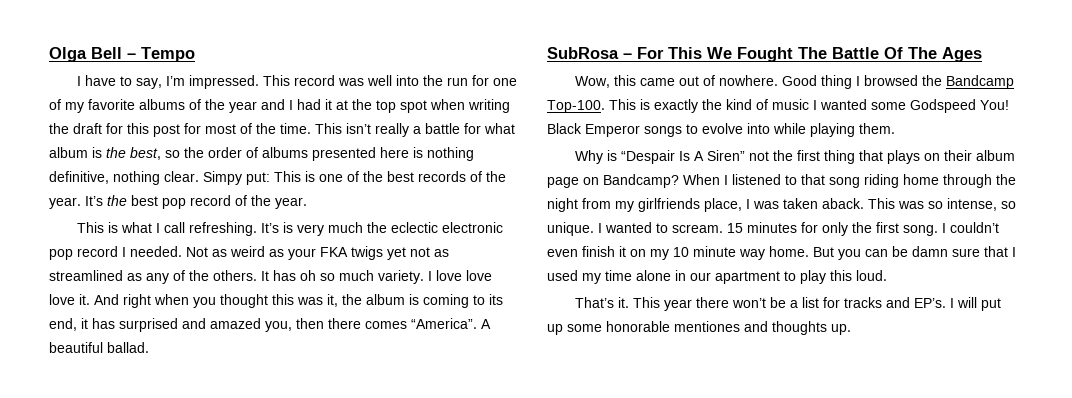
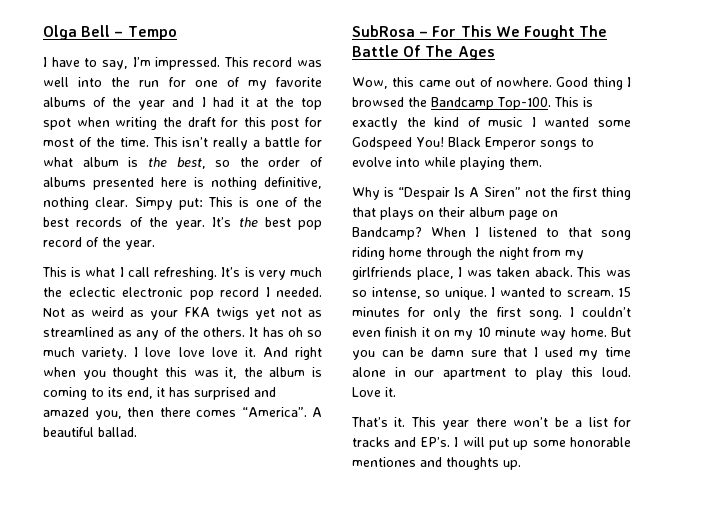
(887, 275) none -> [352,387,396,397] Love it.

